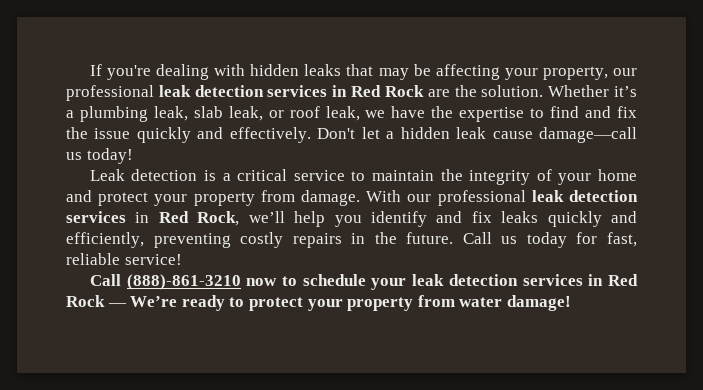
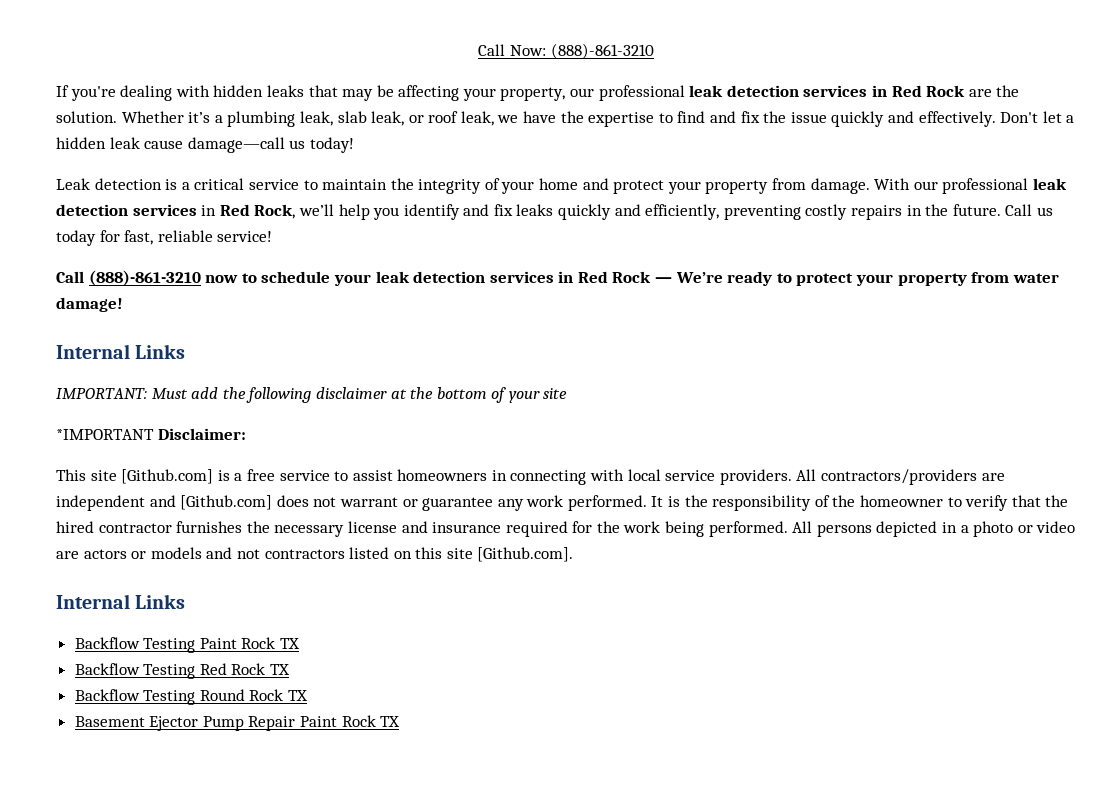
(89, 70) none -> [478,43,654,59] Call Now: (888)-861-3210 //
(571, 303) none -> [56,344,186,359] [56,387,568,403] [56,428,246,440] [56,469,1005,485] [56,495,1069,511] [56,521,1076,537] [56,547,574,562] [56,594,186,609] [74,637,301,653] [74,663,291,679] [74,689,309,705] [74,715,401,731] // Internal Links // IMPORTANT: Must add the following disclaimer at the bottom of your site // *IMPORTANT Disclaimer: // This site [Github.com] is a free service to assist homeowners in connecting with local service providers. All contractors/providers are independent and [Github.com] does not warrant or guarantee any work performed. It is the responsibility of the homeowner to verify that the hired contractor furnishes the necessary license and insurance required for the work being performed. All persons depicted in a photo or video are actors or models and not contractors listed on this site [Github.com]. // Internal Links // Backflow Testing Paint Rock TX // Backflow Testing Red Rock TX // Backflow Testing Round Rock TX // Basement Ejector Pump Repair Paint Rock TX

